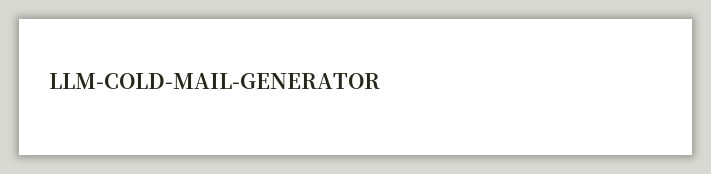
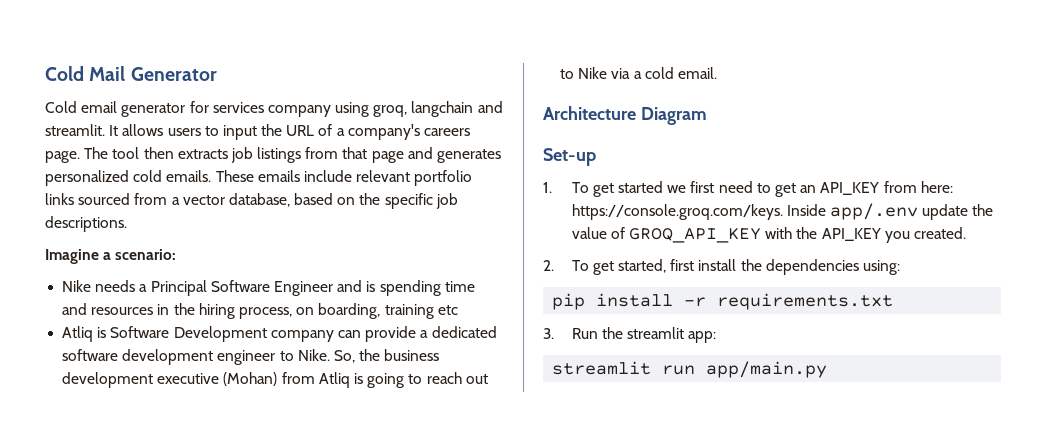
[49,73,380,89] LLM-COLD-MAIL-GENERATOR -> [45,66,217,81] [45,101,503,117] [45,124,471,140] [45,147,502,163] [45,170,473,186] [45,193,458,209] [45,216,127,232] [45,249,177,264] [62,280,475,296] [62,303,458,319] [62,326,497,342] [62,349,440,365] [62,372,488,388] [560,67,717,79] [543,106,707,125] [543,148,596,166] [543,181,953,197] [571,203,994,220] [571,227,966,243] [543,259,900,275] [552,293,894,310] [543,327,717,343] [552,361,828,378] Cold Mail Generator // Cold email generator for services company using groq, langchain and streamlit. It allows users to input the URL of a company's careers page. The tool then extracts job listings from that page and generates personalized cold emails. These emails include relevant portfolio links sourced from a vector database, based on the specific job descriptions. // Imagine a scenario: // Nike needs a Principal Software Engineer and is spending time and resources in the hiring process, on boarding, training etc // Atliq is Software Development company can provide a dedicated software development engineer to Nike. So, the business development executive (Mohan) from Atliq is going to reach out to Nike via a cold email. // Architecture Diagram // Set-up // 1. To get started we first need to get an API_KEY from here: https://console.groq.com/keys. Inside app/.env update the value of GROQ_API_KEY with the API_KEY you created. // 2. To get started, first install the dependencies using: // pip install -r requirements.txt // 3. Run the streamlit app: // streamlit run app/main.py

